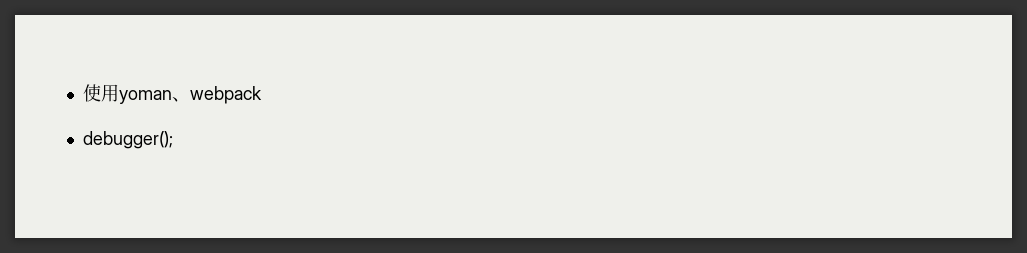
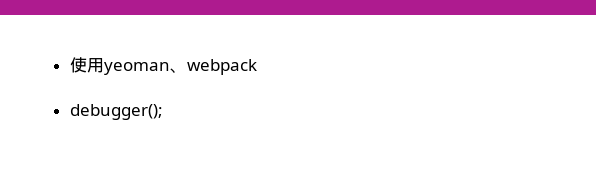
[118,90,172,104] yoman -> [103,62,170,75] yeoman

